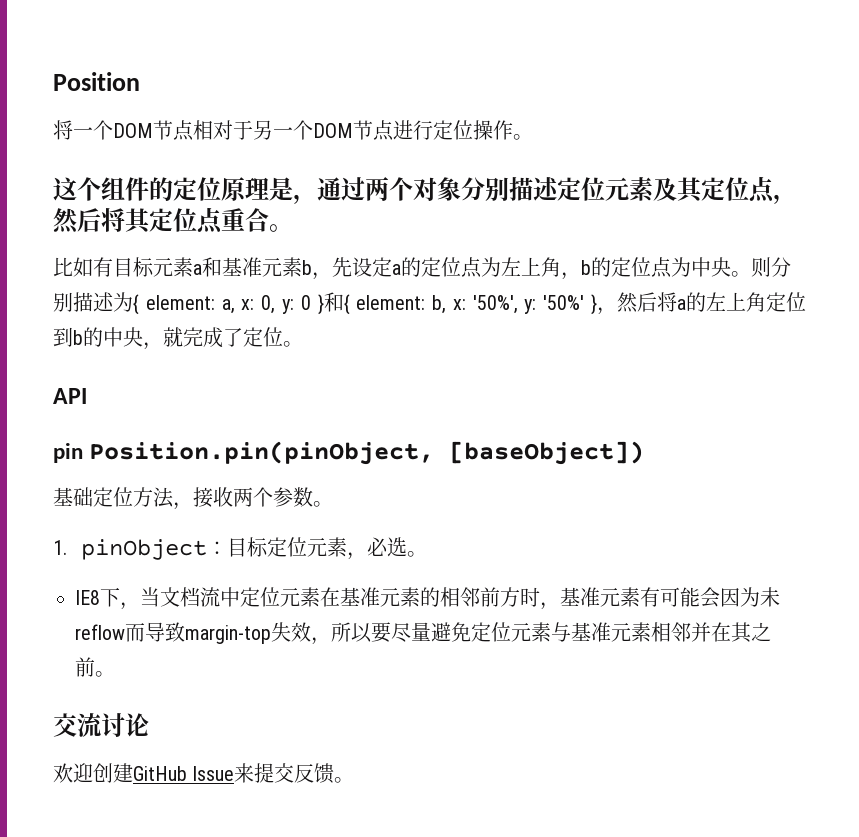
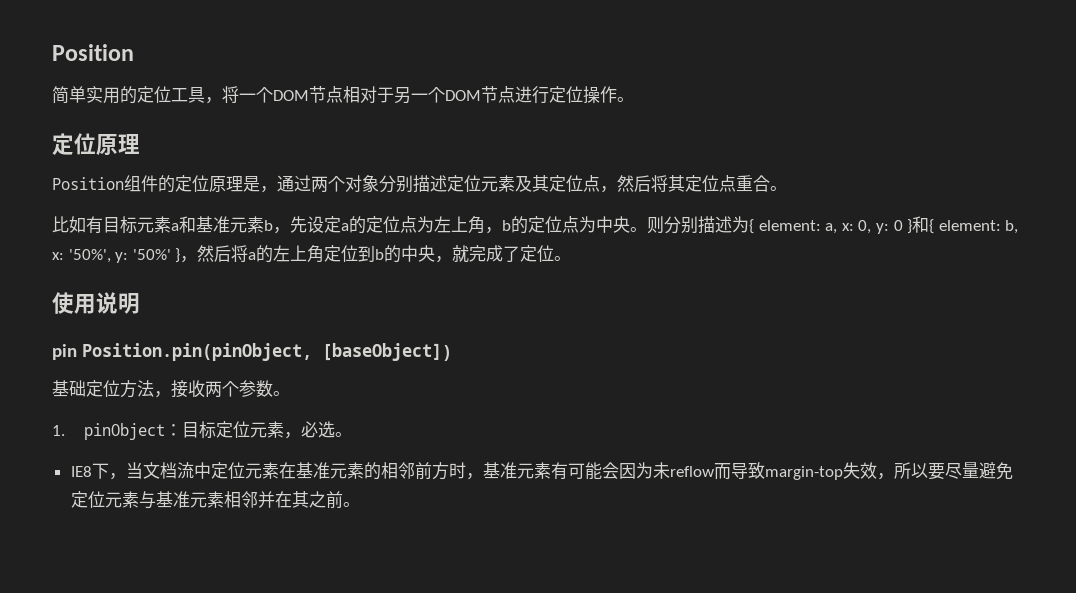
(140, 81) none -> [52,86,222,104] 简单实用的定位工具，
[53,177,101,201] 这个 -> [52,133,140,155] [52,177,124,190] 定位原理 // Position
[53,388,87,404] API -> [52,292,140,314] 使用说明
[53,713,149,737] [53,763,355,784] // 交流讨论 // 欢迎创建GitHub Issue来提交反馈。 -> (360, 504) none

